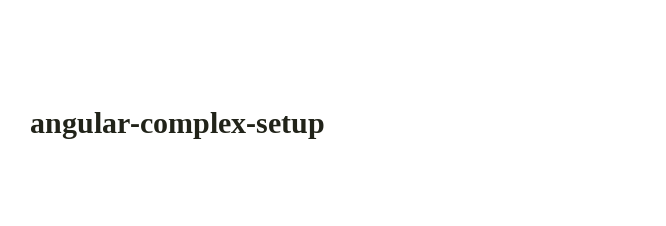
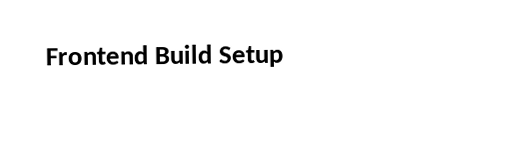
[30,112,325,139] angular-complex-setup -> [45,44,284,68] Frontend Build Setup

